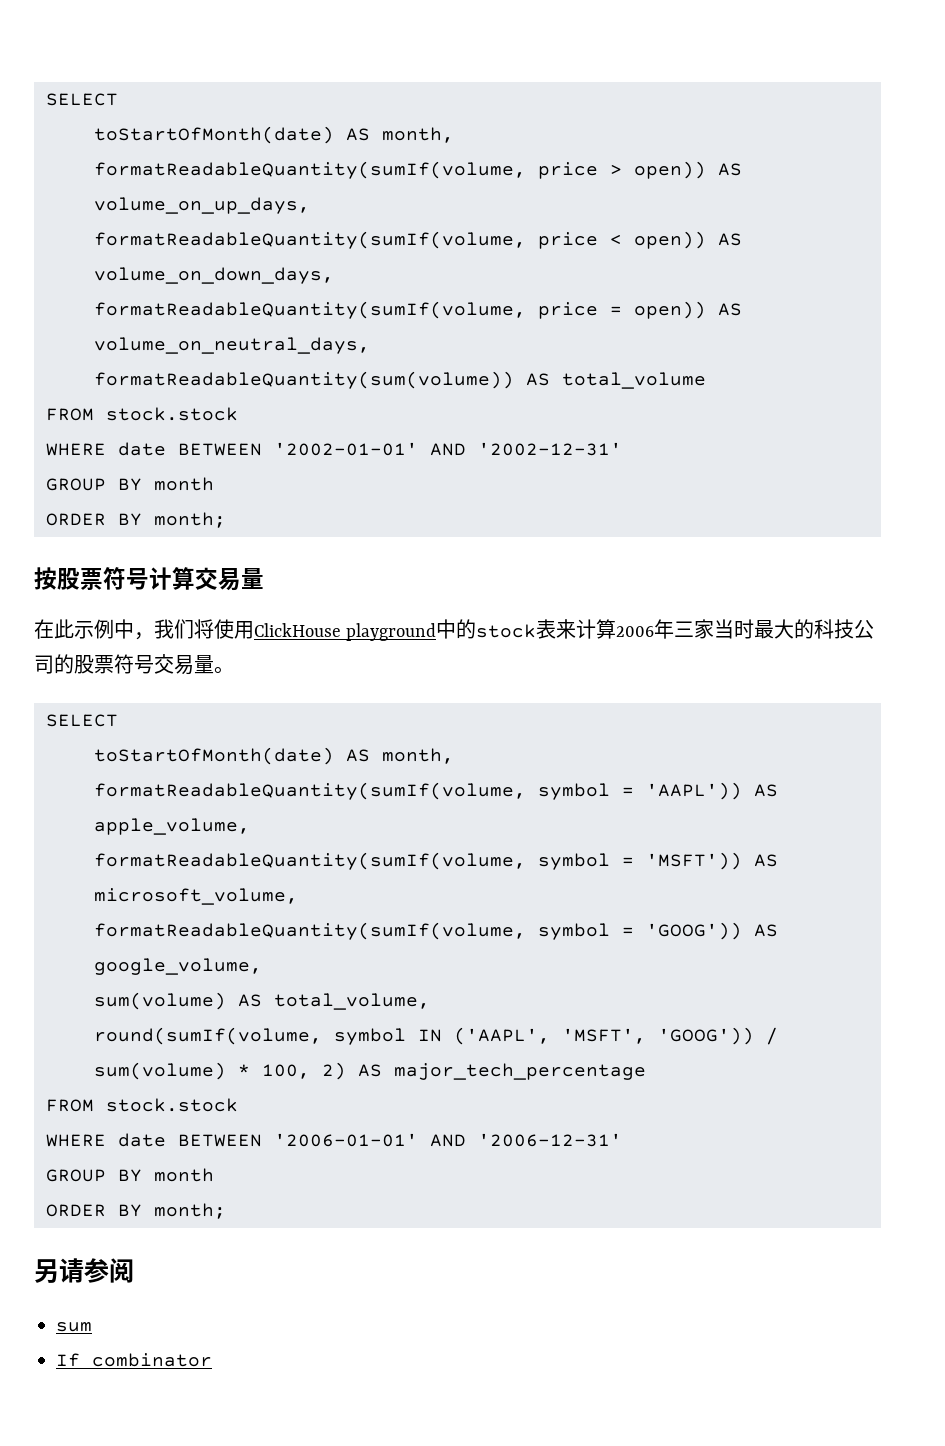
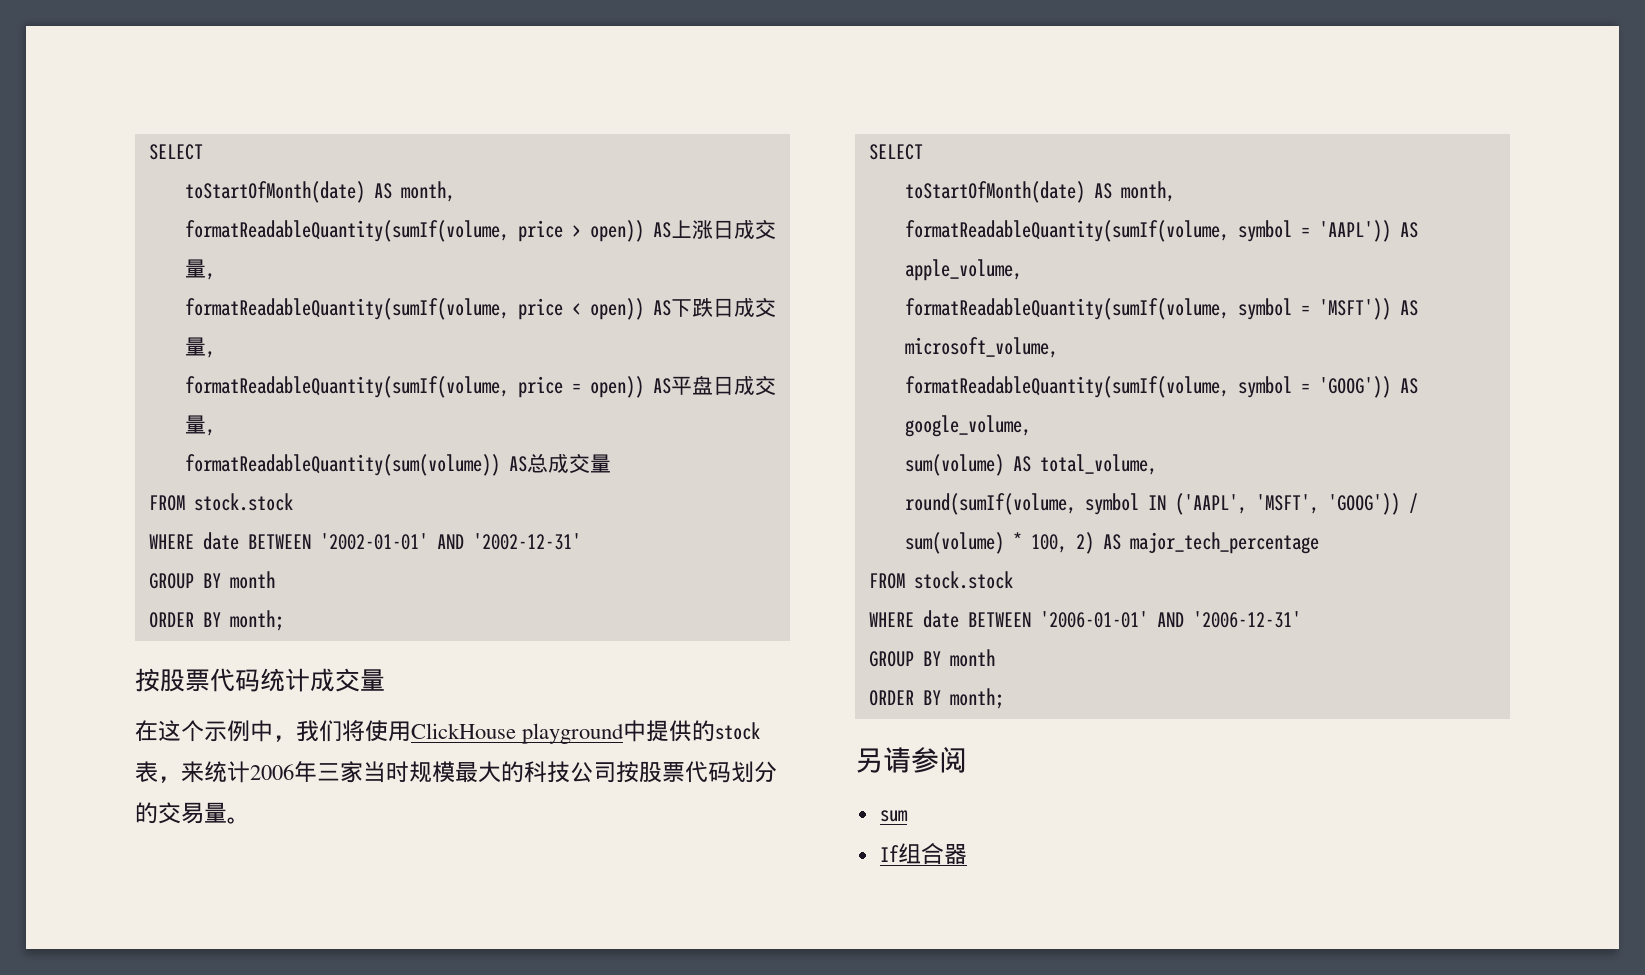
[94,197,310,214] volume_on_up_days, -> [670,219,776,240] [184,259,215,280] 上涨日成交量,
[94,267,334,284] volume_on_down_days, -> [670,297,776,318] [184,337,215,358] 下跌日成交量,
[94,337,370,354] volume_on_neutral_days, -> [670,375,776,396] [184,415,215,436] 平盘日成交量,
[562,372,706,389] total_volume -> [526,453,611,474] 总成交量
[103,567,241,591] 符号计算交易 -> [210,668,360,692] 代码统计成交
[54,619,74,639] 此 -> [158,720,204,742] 这个
(457, 629) none -> [646,720,693,742] 提供
[556,619,617,639] 来计算 -> [158,761,250,783] ，来统计
(755, 629) none -> [409,761,455,783] 规模
[54,654,154,674] 的股票符号 -> [616,761,777,783] [135,802,158,824] 按股票代码划分的
[92,1353,212,1367] combinator -> [897,843,967,865] 组合器

